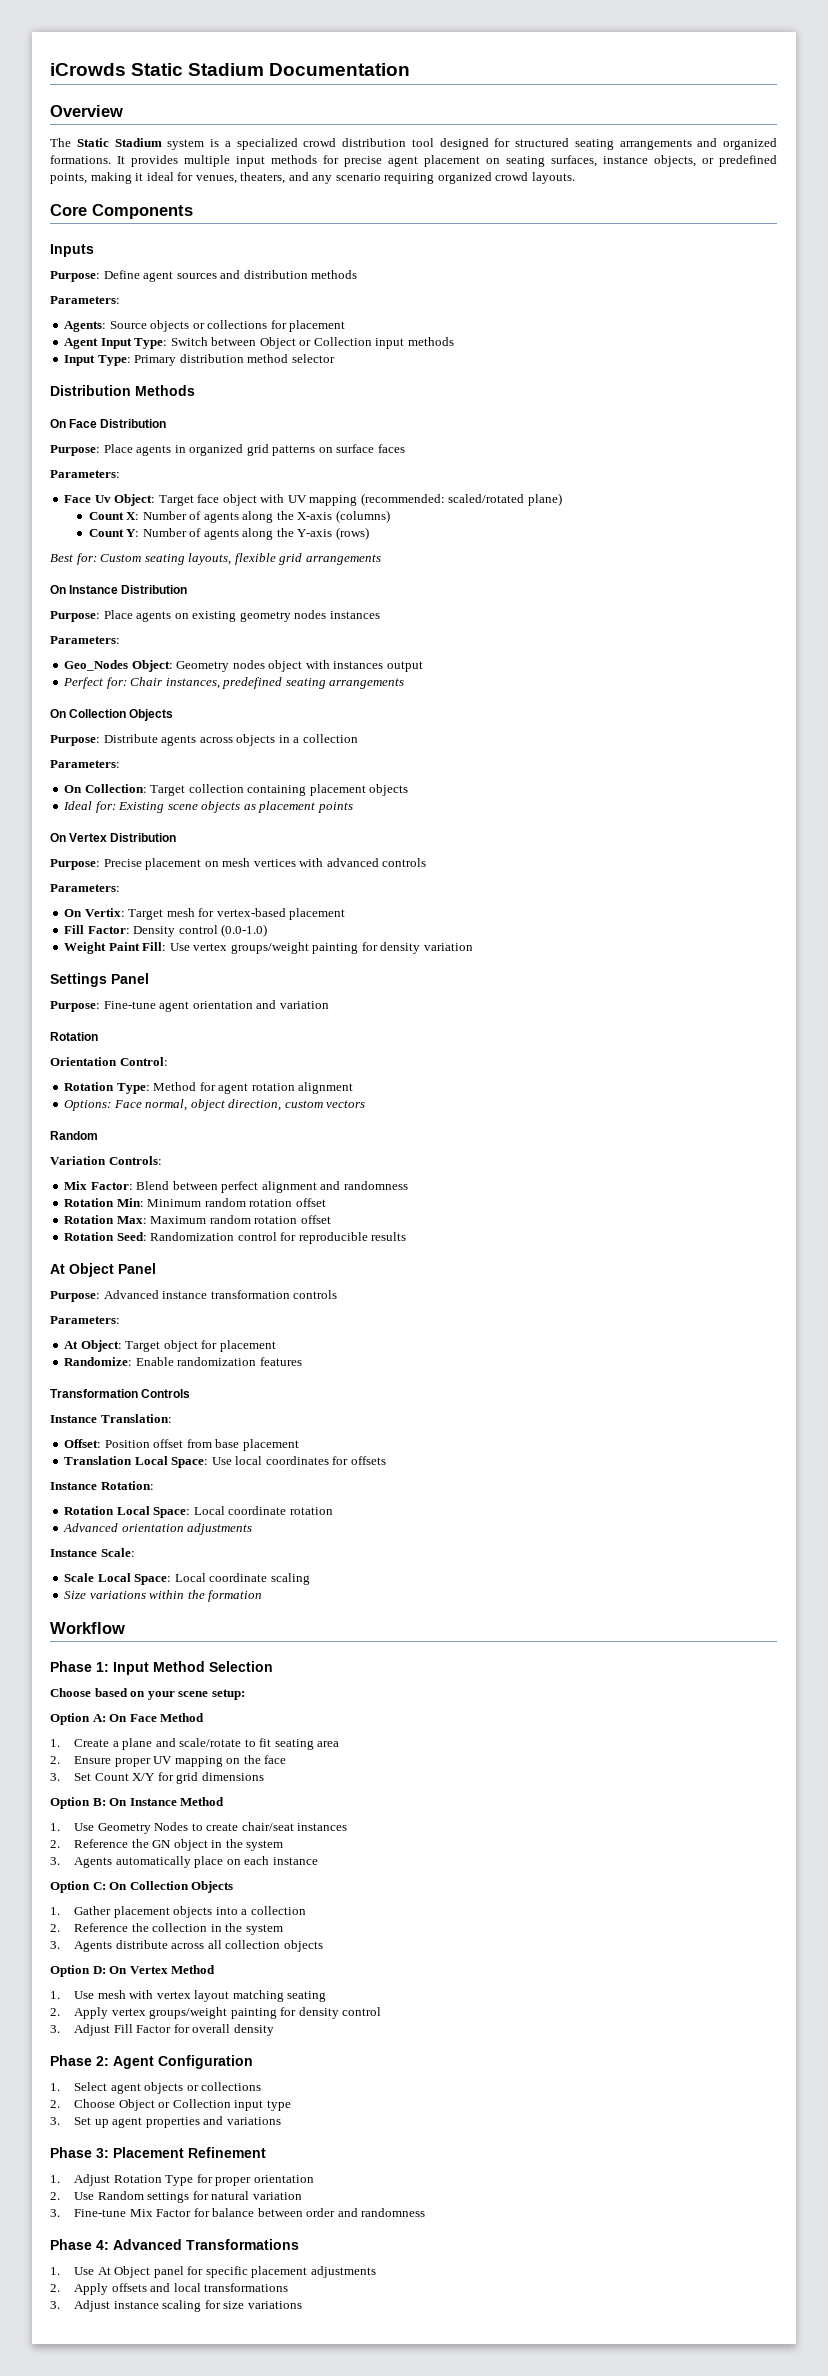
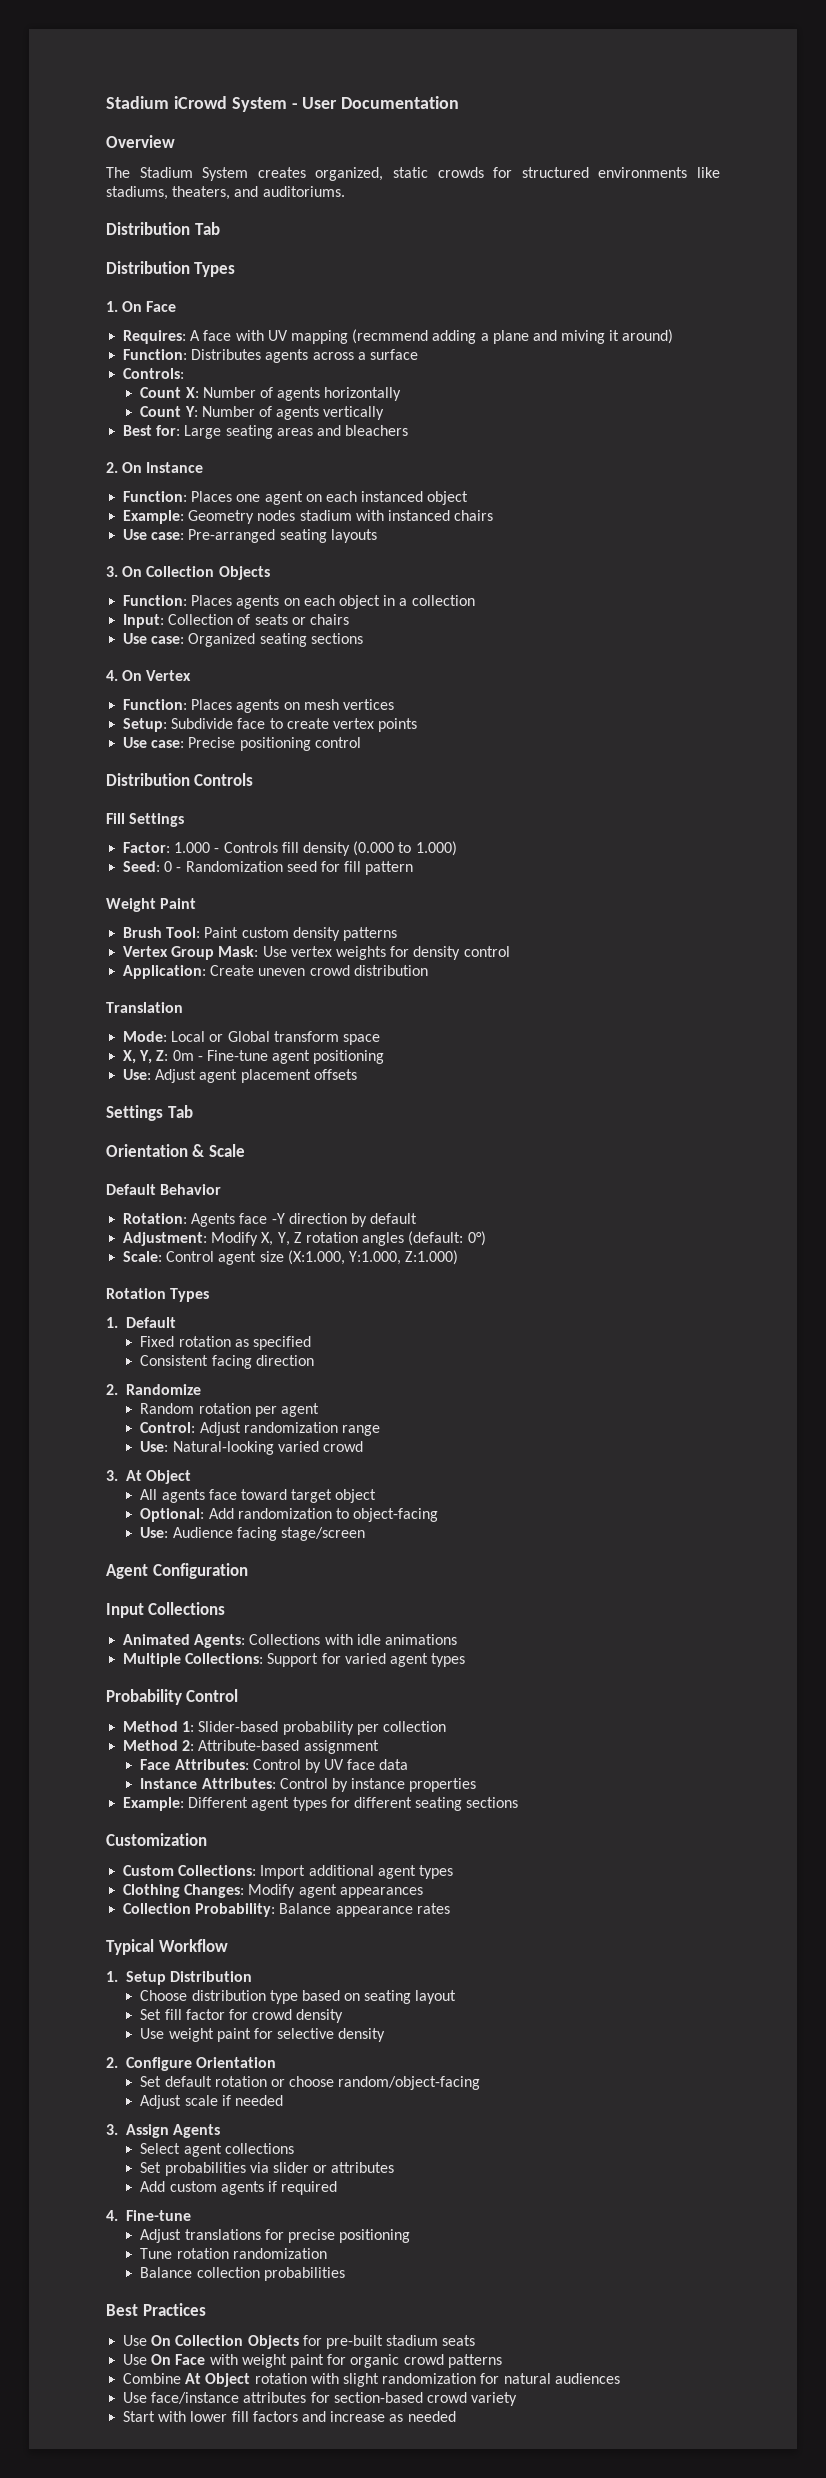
[50,63,411,76] [50,105,123,117] [50,138,777,150] [50,155,777,167] [50,172,575,184] [50,204,193,219] [50,244,94,257] [50,270,358,282] [50,296,120,304] [64,320,346,332] [64,337,454,349] [64,354,335,366] [50,385,195,396] [50,419,167,428] [50,444,405,456] [50,470,120,478] [64,493,562,506] iCrowds Static Stadium Documentation // Overview // The Static Stadium system is a specialized crowd distribution tool designed for structured seating arrangements and organized formations. It provides multiple input methods for precise agent placement on seating surfaces, instance objects, or predefined points, making it ideal for venues, theaters, and any scenario requiring organized crowd layouts. // Core Components // Inputs // Purpose: Define agent sources and distribution methods // Parameters: // Agents: Source objects or collections for placement // Agent Input Type: Switch between Object or Collection input methods // Input Type: Primary distribution method selector // Distribution Methods // On Face Distribution // Purpose: Place agents in organized grid patterns on surface faces // Parameters: // Face Uv Object: Target face object with UV mapping (recommended: scaled/rotated plane) -> [106,96,460,112] [106,135,175,148] [106,167,721,181] [106,186,345,200] [106,222,220,235] [106,261,236,277] [106,301,177,312] [123,329,674,344] [123,349,418,363] [123,368,185,379] Stadium iCrowd System - User Documentation // Overview // The Stadium System creates organized, static crowds for structured environments like stadiums, theaters, and auditoriums. // Distribution Tab // Distribution Types // 1. On Face // Requires: A face with UV mapping (recmmend adding a plane and miving it around) // Function: Distributes agents across a surface // Controls:
[242,510,390,523] along the X-axis (columns) -> [324,387,402,401] horizontally
[242,527,369,540] [50,553,381,565] [50,585,188,594] [50,610,380,622] [50,636,120,644] [64,660,423,672] [63,677,405,689] [50,709,174,721] [50,734,358,746] [50,760,120,768] [64,784,409,796] [63,801,353,813] [50,833,177,842] [50,858,427,870] [50,884,120,892] [64,908,346,920] [64,924,268,937] [64,942,473,954] [50,973,149,987] [50,1000,329,1012] [50,1032,98,1041] [50,1057,168,1066] [64,1082,354,1094] [64,1099,366,1111] [50,1131,98,1140] [50,1156,162,1165] [64,1181,408,1193] [64,1198,326,1207] [64,1215,331,1224] [64,1232,407,1244] [50,1263,156,1277] [50,1290,338,1302] [50,1316,120,1324] [64,1340,276,1352] [64,1357,302,1366] [50,1389,191,1398] [50,1414,172,1423] [64,1439,299,1451] [64,1456,386,1468] [50,1481,154,1490] [64,1506,333,1518] [63,1523,253,1535] [50,1548,135,1557] [64,1573,310,1585] [64,1590,263,1602] [50,1622,125,1634] [50,1661,273,1675] [50,1688,245,1700] [50,1713,205,1725] [50,1738,340,1750] [50,1755,287,1767] [50,1772,264,1784] [50,1797,225,1809] [50,1822,348,1834] [50,1839,284,1851] [50,1856,318,1868] [50,1881,234,1893] [50,1906,306,1918] [50,1923,283,1935] [50,1940,323,1952] [50,1965,216,1977] [50,1990,327,2002] [50,2007,382,2019] [50,2024,274,2036] [50,2055,253,2069] [50,2082,262,2094] [50,2099,291,2111] [50,2116,281,2128] [50,2147,266,2158] [50,2174,314,2186] [50,2191,302,2203] [50,2208,426,2217] [50,2239,299,2250] [50,2266,376,2278] [50,2283,289,2295] [50,2300,302,2312] along the Y-axis (rows) // Best for: Custom seating layouts, flexible grid arrangements // On Instance Distribution // Purpose: Place agents on existing geometry nodes instances // Parameters: // Geo_Nodes Object: Geometry nodes object with instances output // Perfect for: Chair instances, predefined seating arrangements // On Collection Objects // Purpose: Distribute agents across objects in a collection // Parameters: // On Collection: Target collection containing placement objects // Ideal for: Existing scene objects as placement points // On Vertex Distribution // Purpose: Precise placement on mesh vertices with advanced controls // Parameters: // On Vertix: Target mesh for vertex-based placement // Fill Factor: Density control (0.0-1.0) // Weight Paint Fill: Use vertex groups/weight painting for density variation // Settings Panel // Purpose: Fine-tune agent orientation and variation // Rotation // Orientation Control: // Rotation Type: Method for agent rotation alignment // Options: Face normal, object direction, custom vectors // Random // Variation Controls: // Mix Factor: Blend between perfect alignment and randomness // Rotation Min: Minimum random rotation offset // Rotation Max: Maximum random rotation offset // Rotation Seed: Randomization control for reproducible results // At Object Panel // Purpose: Advanced instance transformation controls // Parameters: // At Object: Target object for placement // Randomize: Enable randomization features // Transformation Controls // Instance Translation: // Offset: Position offset from base placement // Translation Local Space: Use local coordinates for offsets // Instance Rotation: // Rotation Local Space: Local coordinate rotation // Advanced orientation adjustments // Instance Scale: // Scale Local Space: Local coordinate scaling // Size variations within the formation // Workflow // Phase 1: Input Method Selection // Choose based on your scene setup: // Option A: On Face Method // 1. Create a plane and scale/rotate to fit seating area // 2. Ensure proper UV mapping on the face // 3. Set Count X/Y for grid dimensions // Option B: On Instance Method // 1. Use Geometry Nodes to create chair/seat instances // 2. Reference the GN object in the system // 3. Agents automatically place on each instance // Option C: On Collection Objects // 1. Gather placement objects into a collection // 2. Reference the collection in the system // 3. Agents distribute across all collection objects // Option D: On Vertex Method // 1. Use mesh with vertex layout matching seating // 2. Apply vertex groups/weight painting for density control // 3. Adjust Fill Factor for overall density // Phase 2: Agent Configuration // 1. Select agent objects or collections // 2. Choose Object or Collection input type // 3. Set up agent properties and variations // Phase 3: Placement Refinement // 1. Adjust Rotation Type for proper orientation // 2. Use Random settings for natural variation // 3. Fine-tune Mix Factor for balance between order and randomness // Phase 4: Advanced Transformations // 1. Use At Object panel for specific placement adjustments // 2. Apply offsets and local transformations // 3. Adjust instance scaling for size variations -> [323,406,385,420] [123,425,409,439] [106,462,204,473] [123,491,469,505] [123,510,494,524] [123,529,377,543] [106,566,270,580] [123,595,475,609] [123,614,349,628] [123,633,363,647] [106,670,192,681] [123,699,394,713] [123,718,418,732] [123,737,361,751] [106,773,254,786] [106,813,185,827] [123,841,457,856] [123,861,414,875] [106,898,197,912] [123,927,397,941] [123,946,510,960] [123,965,428,979] [106,1002,183,1013] [123,1031,380,1045] [123,1050,385,1064] [123,1069,357,1083] [106,1105,193,1121] [106,1144,245,1157] [106,1184,222,1195] [123,1213,418,1227] [123,1231,486,1246] [123,1250,459,1265] [106,1288,210,1302] [106,1317,176,1328] [140,1336,311,1350] [140,1355,314,1369] [106,1384,201,1395] [140,1403,319,1417] [140,1422,380,1436] [140,1441,363,1455] [106,1470,191,1484] [140,1489,377,1503] [140,1508,439,1522] [140,1527,365,1541] [106,1563,248,1579] [106,1602,226,1618] [123,1634,457,1648] [123,1653,466,1667] [106,1689,239,1705] [123,1721,446,1735] [123,1740,379,1754] [140,1759,409,1773] [140,1778,477,1792] [123,1797,519,1811] [106,1833,207,1846] [123,1865,453,1879] [123,1884,423,1898] [123,1903,450,1917] [106,1939,228,1955] [106,1971,252,1985] [140,1990,457,2004] [140,2009,344,2023] [140,2028,386,2042] [106,2057,276,2071] [140,2076,481,2090] [140,2095,283,2109] [106,2124,220,2138] [140,2143,294,2157] [140,2162,395,2176] [140,2181,338,2195] [106,2210,191,2221] [140,2229,411,2243] [140,2248,327,2259] [140,2267,345,2281] [106,2303,206,2316] [123,2335,476,2349] [123,2354,502,2368] [123,2373,620,2387] [123,2392,518,2406] [123,2411,456,2422] vertically // Best for: Large seating areas and bleachers // 2. On Instance // Function: Places one agent on each instanced object // Example: Geometry nodes stadium with instanced chairs // Use case: Pre-arranged seating layouts // 3. On Collection Objects // Function: Places agents on each object in a collection // Input: Collection of seats or chairs // Use case: Organized seating sections // 4. On Vertex // Function: Places agents on mesh vertices // Setup: Subdivide face to create vertex points // Use case: Precise positioning control // Distribution Controls // Fill Settings // Factor: 1.000 - Controls fill density (0.000 to 1.000) // Seed: 0 - Randomization seed for fill pattern // Weight Paint // Brush Tool: Paint custom density patterns // Vertex Group Mask: Use vertex weights for density control // Application: Create uneven crowd distribution // Translation // Mode: Local or Global transform space // X, Y, Z: 0m - Fine-tune agent positioning // Use: Adjust agent placement offsets // Settings Tab // Orientation & Scale // Default Behavior // Rotation: Agents face -Y direction by default // Adjustment: Modify X, Y, Z rotation angles (default: 0°) // Scale: Control agent size (X:1.000, Y:1.000, Z:1.000) // Rotation Types // 1. Default // Fixed rotation as specified // Consistent facing direction // 2. Randomize // Random rotation per agent // Control: Adjust randomization range // Use: Natural-looking varied crowd // 3. At Object // All agents face toward target object // Optional: Add randomization to object-facing // Use: Audience facing stage/screen // Agent Configuration // Input Collections // Animated Agents: Collections with idle animations // Multiple Collections: Support for varied agent types // Probability Control // Method 1: Slider-based probability per collection // Method 2: Attribute-based assignment // Face Attributes: Control by UV face data // Instance Attributes: Control by instance properties // Example: Different agent types for different seating sections // Customization // Custom Collections: Import additional agent types // Clothing Changes: Modify agent appearances // Collection Probability: Balance appearance rates // Typical Workflow // 1. Setup Distribution // Choose distribution type based on seating layout // Set fill factor for crowd density // Use weight paint for selective density // 2. Configure Orientation // Set default rotation or choose random/object-facing // Adjust scale if needed // 3. Assign Agents // Select agent collections // Set probabilities via slider or attributes // Add custom agents if required // 4. Fine-tune // Adjust translations for precise positioning // Tune rotation randomization // Balance collection probabilities // Best Practices // Use On Collection Objects for pre-built stadium seats // Use On Face with weight paint for organic crowd patterns // Combine At Object rotation with slight randomization for natural audiences // Use face/instance attributes for section-based crowd variety // Start with lower fill factors and increase as needed

